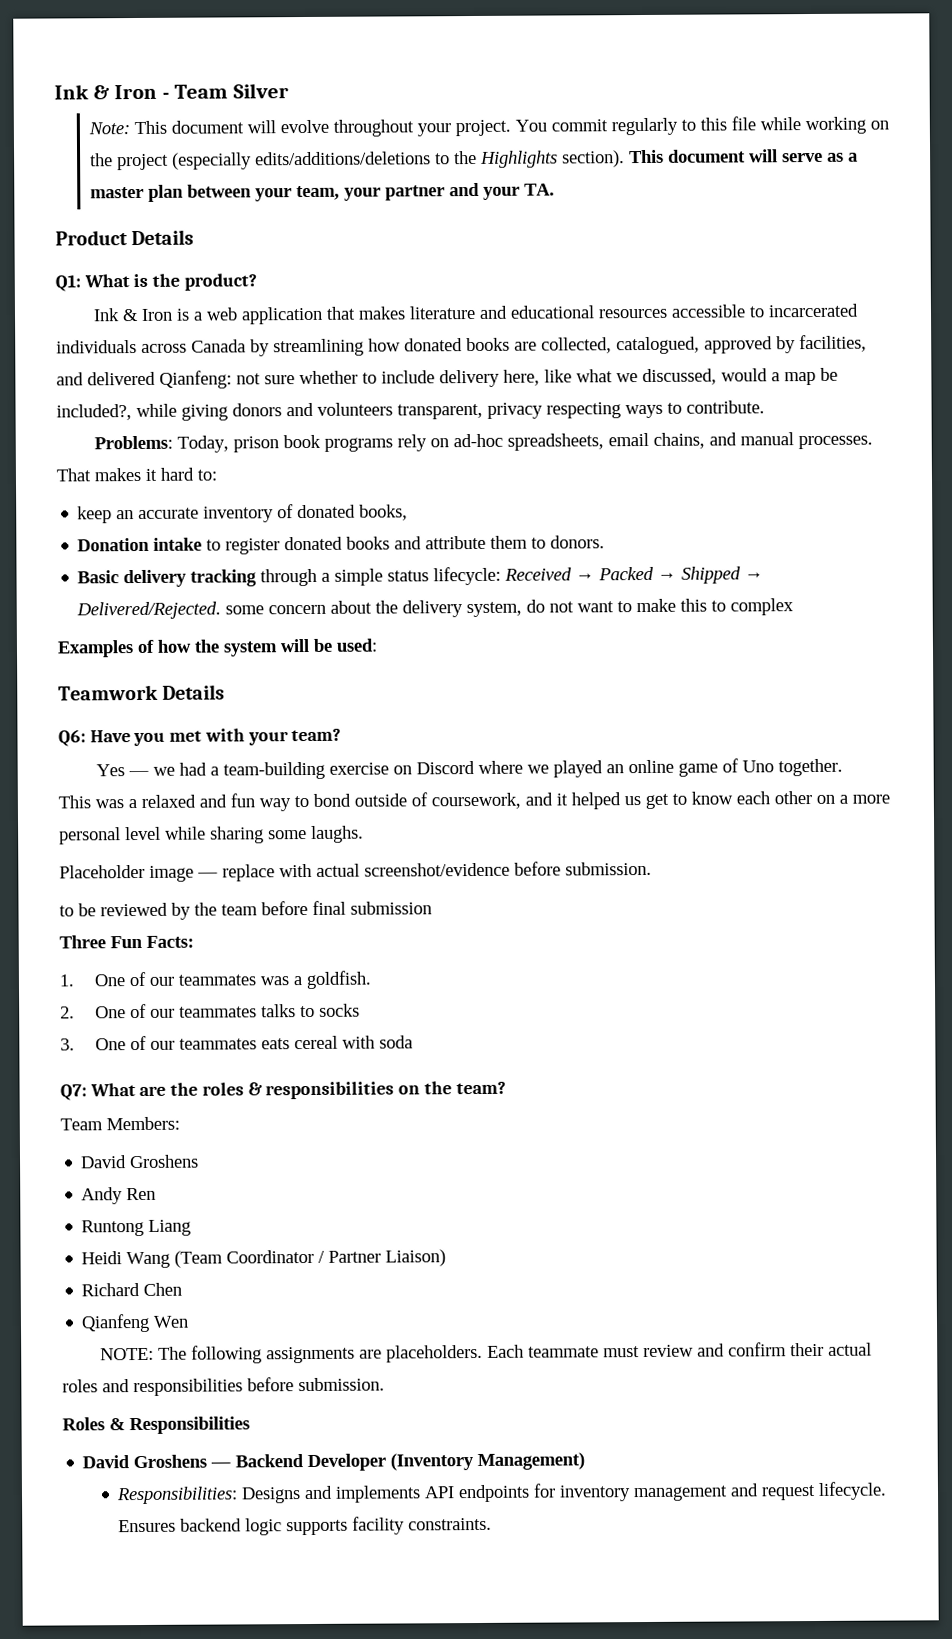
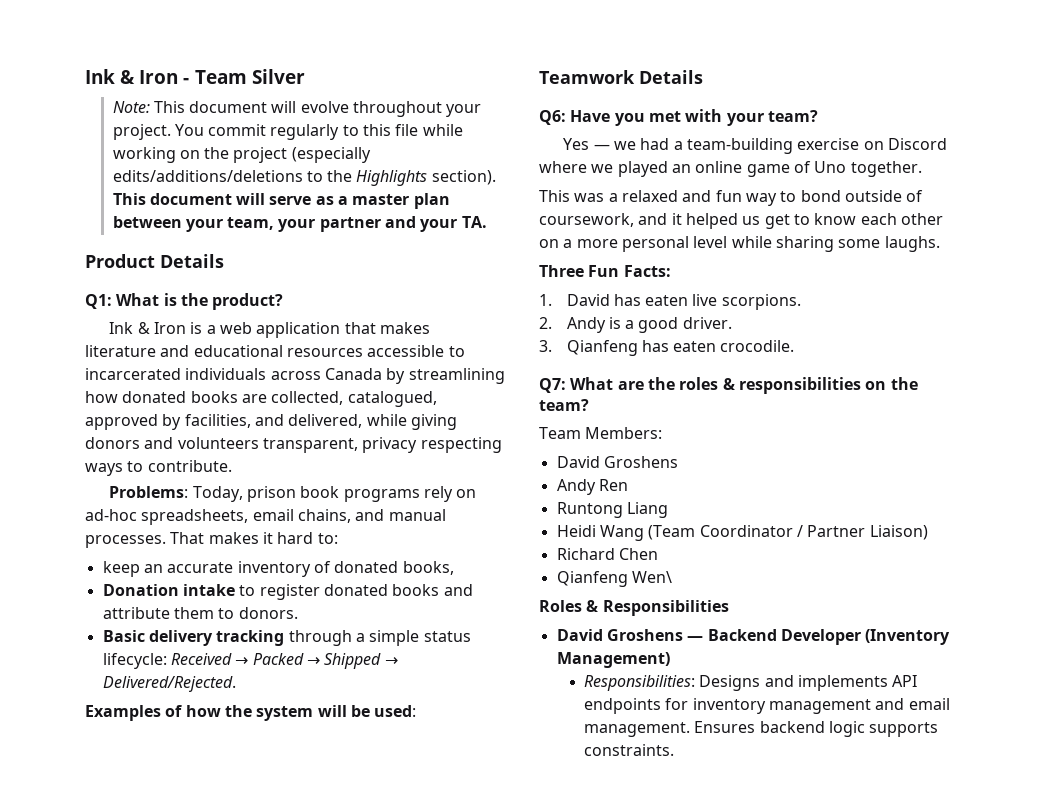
[87,367,838,389] [56,404,132,421] delivered Qianfeng: not sure whether to include delivery here, like what we discussed, would a map be included?, -> [288,414,363,428] delivered,
[225,598,795,618] some concern about the delivery system, do not want to make this to complex -> (236, 684) none
[59,861,652,882] [59,900,432,920] [59,935,194,949] [59,970,372,990] [60,1003,360,1019] [60,1035,413,1051] Placeholder image — replace with actual screenshot/evidence before submission. // to be reviewed by the team before final submission // Three Fun Facts: // 1. One of our teammates was a goldfish. // 2. One of our teammates talks to socks // 3. One of our teammates eats cereal with soda -> [539,265,671,277] [539,294,801,310] [539,317,732,333] [539,340,795,356] Three Fun Facts: // 1. David has eaten live scorpions. // 2. Andy is a good driver. // 3. Qianfeng has eaten crocodile.
[153,1315,190,1328] [100,1342,873,1364] [62,1377,385,1397] Wen // NOTE: The following assignments are placeholders. Each teammate must review and confirm their actual roles and responsibilities before submission. -> [631,571,672,583] Wen\
[761,1481,888,1501] request lifecycle. -> [908,698,950,710] [584,722,691,737] email management.
[352,1516,406,1535] facility -> (939, 729) none

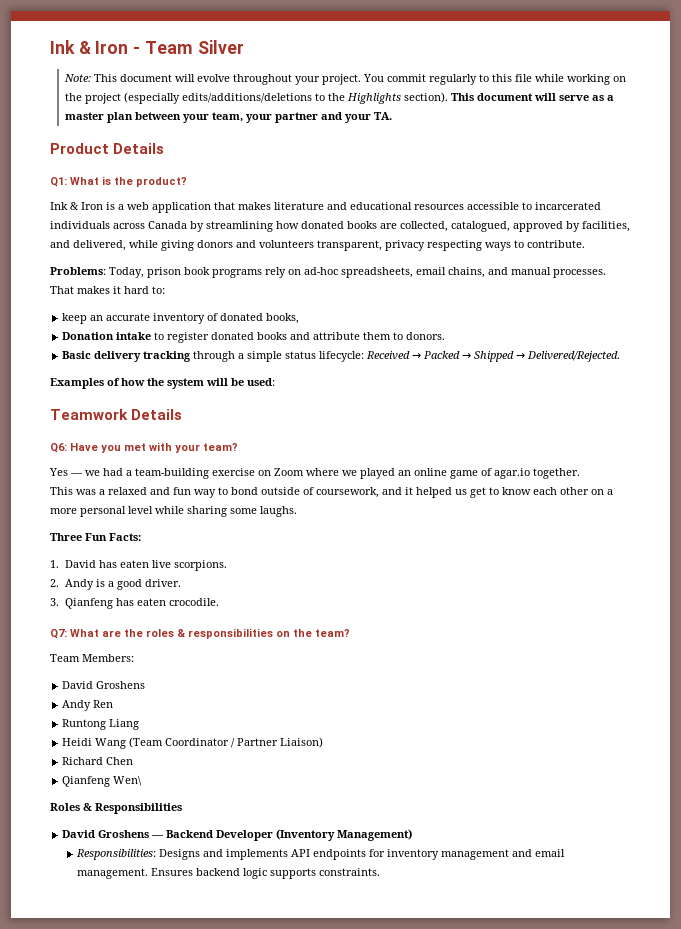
[888,138,948,150] Discord -> [274,468,304,476] Zoom
[814,161,847,173] Uno -> [494,468,530,479] agar.io

